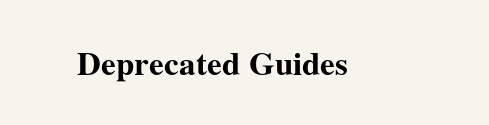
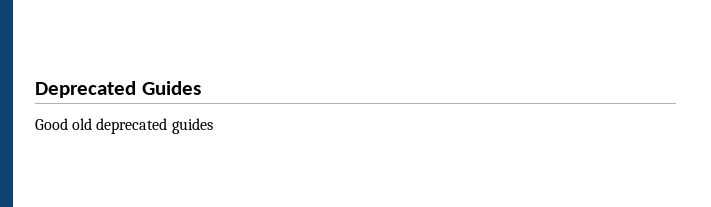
(348, 64) none -> [35,118,213,134] // Good old deprecated guides

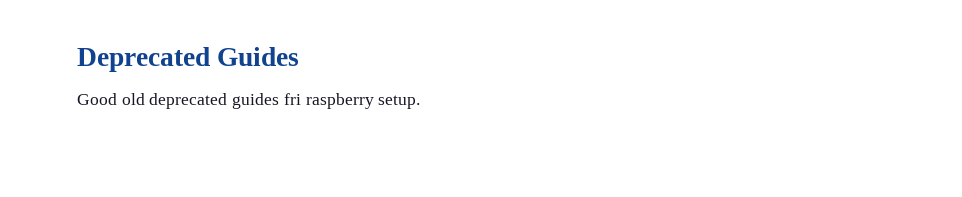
(213, 126) none -> [283,93,421,109] fri raspberry setup.

